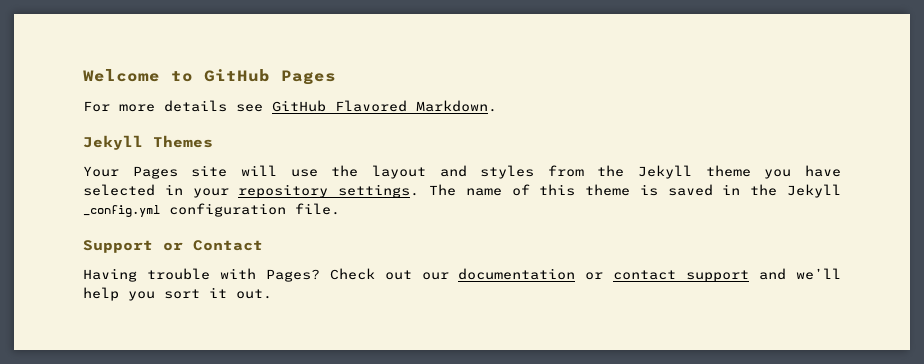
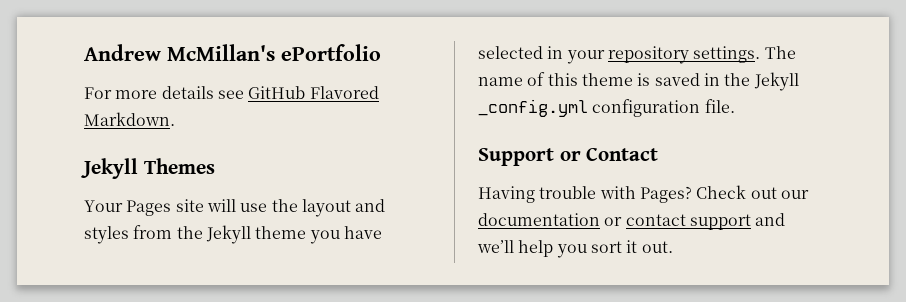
[83,69,336,85] Welcome to GitHub Pages -> [84,44,381,61] Andrew McMillan's ePortfolio

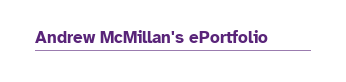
[84,86,379,99] [84,112,175,126] [81,158,215,179] [84,199,386,217] [84,225,382,244] [478,46,796,64] [478,72,799,91] [478,99,735,117] [478,148,659,166] [478,185,809,203] [478,213,786,230] [477,240,673,258] // For more details see GitHub Flavored Markdown. // Jekyll Themes // Your Pages site will use the layout and styles from the Jekyll theme you have selected in your repository settings. The name of this theme is saved in the Jekyll _config.yml configuration file. // Support or Contact // Having trouble with Pages? Check out our documentation or contact support and we’ll help you sort it out. -> (268, 36) none

